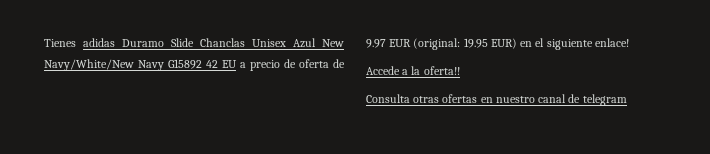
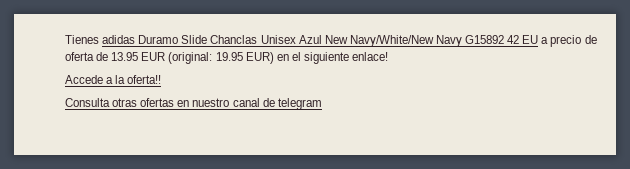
[366,39,386,48] 9.97 -> [111,52,139,61] 13.95

